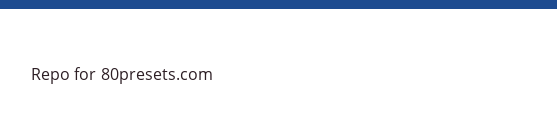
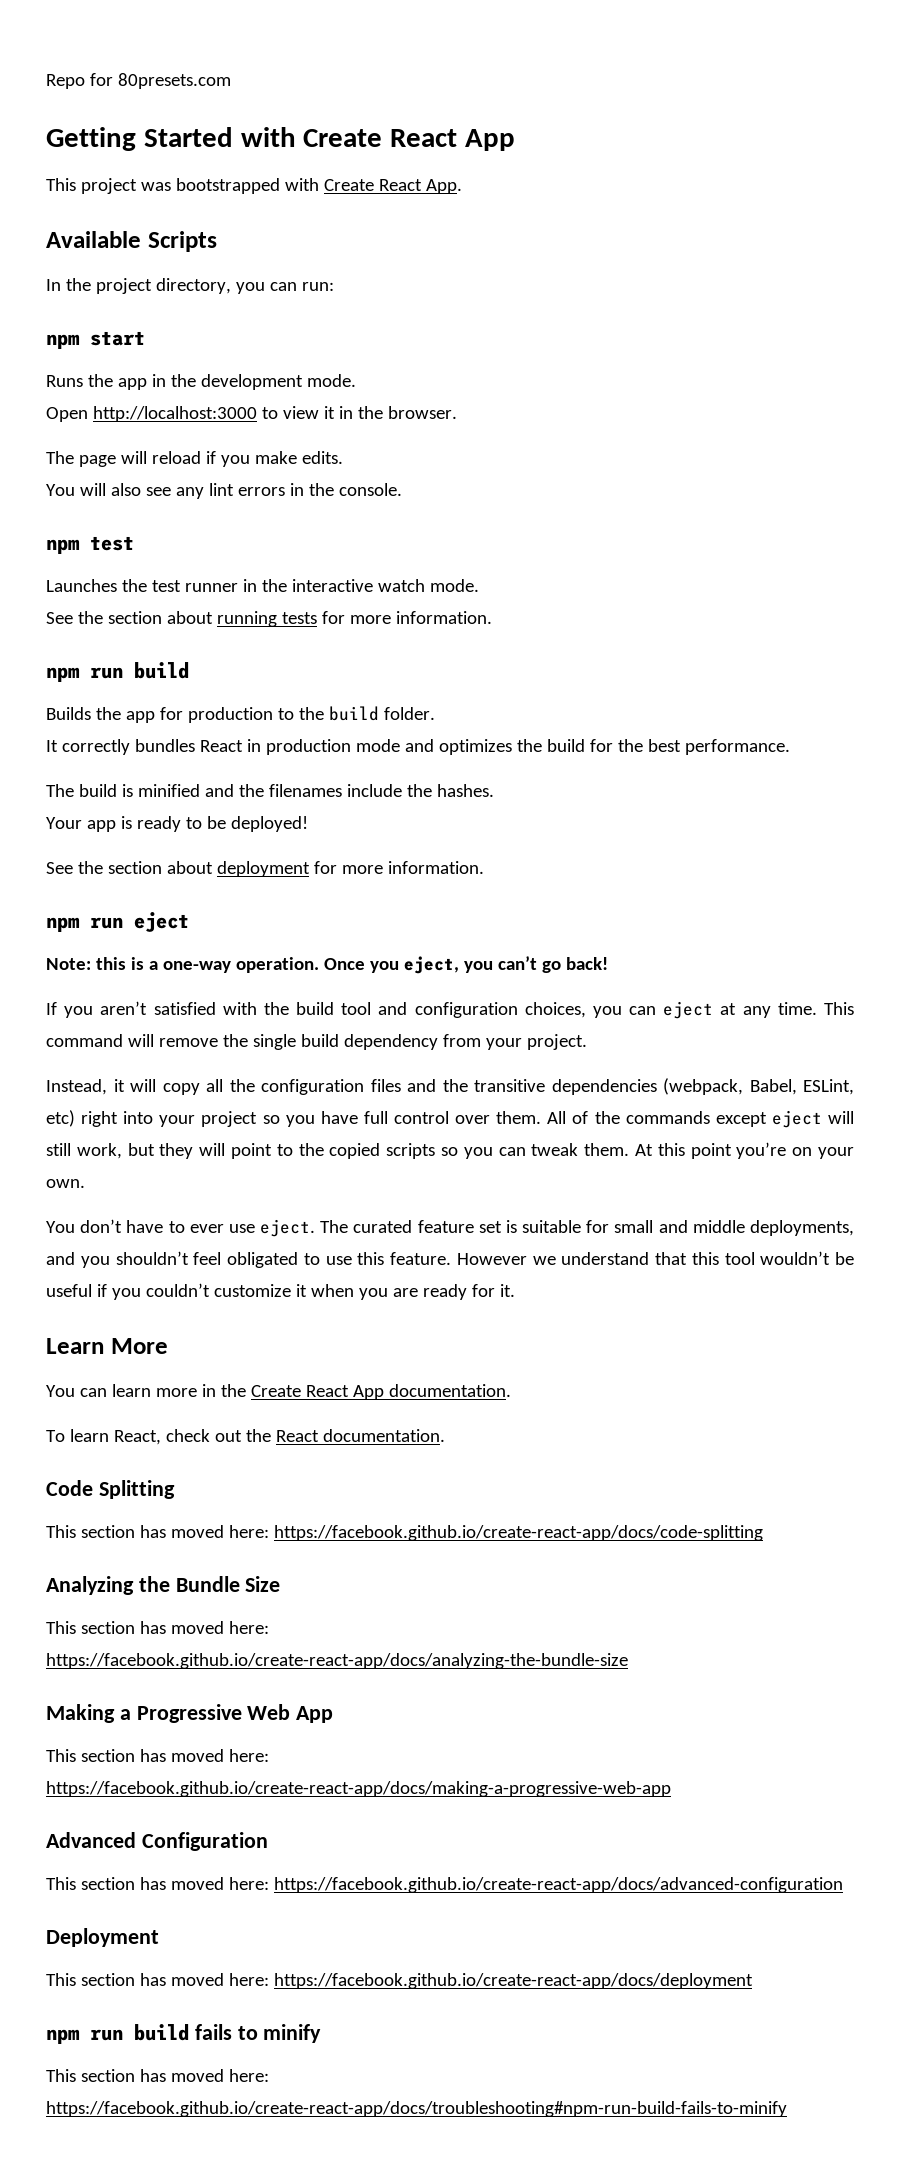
(213, 76) none -> [46,127,516,151] [46,178,462,194] [46,231,217,252] [46,278,334,294] [46,331,145,349] [46,374,356,390] [46,406,457,422] [46,451,343,467] [46,483,402,499] [46,536,134,554] [46,579,479,592] [46,611,492,627] [46,662,189,682] [46,706,435,723] [46,739,790,755] [46,784,494,797] [46,816,308,832] [46,861,484,877] [46,912,189,932] [46,956,608,974] [46,1001,854,1019] [46,1034,587,1050] [46,1078,854,1095] [46,1110,854,1128] [46,1142,854,1159] [46,1179,85,1188] [46,1219,854,1237] [46,1251,854,1268] [46,1283,515,1300] [46,1338,168,1354] [46,1384,511,1400] [46,1429,445,1445] [46,1480,175,1499] [46,1525,763,1541] [46,1576,281,1595] [46,1621,269,1634] [46,1653,628,1669] [46,1704,334,1723] [46,1749,269,1762] [46,1781,671,1797] [46,1832,268,1851] [46,1877,843,1893] [46,1928,159,1947] [46,1973,753,1989] [46,2024,322,2044] [46,2069,269,2082] [46,2101,787,2117] // Getting Started with Create React App // This project was bootstrapped with Create React App. // Available Scripts // In the project directory, you can run: // npm start // Runs the app in the development mode. // Open http://localhost:3000 to view it in the browser. // The page will reload if you make edits. // You will also see any lint errors in the console. // npm test // Launches the test runner in the interactive watch mode. // See the section about running tests for more information. // npm run build // Builds the app for production to the build folder. // It correctly bundles React in production mode and optimizes the build for the best performance. // The build is minified and the filenames include the hashes. // Your app is ready to be deployed! // See the section about deployment for more information. // npm run eject // Note: this is a one-way operation. Once you eject, you can’t go back! // If you aren’t satisfied with the build tool and configuration choices, you can eject at any time. This command will remove the single build dependency from your project. // Instead, it will copy all the configuration files and the transitive dependencies (webpack, Babel, ESLint, etc) right into your project so you have full control over them. All of the commands except eject will still work, but they will point to the copied scripts so you can tweak them. At this point you’re on your own. // You don’t have to ever use eject. The curated feature set is suitable for small and middle deployments, and you shouldn’t feel obligated to use this feature. However we understand that this tool wouldn’t be useful if you couldn’t customize it when you are ready for it. // Learn More // You can learn more in the Create React App documentation. // To learn React, check out the React documentation. // Code Splitting // This section has moved here: https://facebook.github.io/create-react-app/docs/code-splitting // Analyzing the Bundle Size // This section has moved here: https://facebook.github.io/create-react-app/docs/analyzing-the-bundle-size // Making a Progressive Web App // This section has moved here: https://facebook.github.io/create-react-app/docs/making-a-progressive-web-app // Advanced Configuration // This section has moved here: https://facebook.github.io/create-react-app/docs/advanced-configuration // Deployment // This section has moved here: https://facebook.github.io/create-react-app/docs/deployment // npm run build fails to minify // This section has moved here: https://facebook.github.io/create-react-app/docs/troubleshooting#npm-run-build-fails-to-minify

